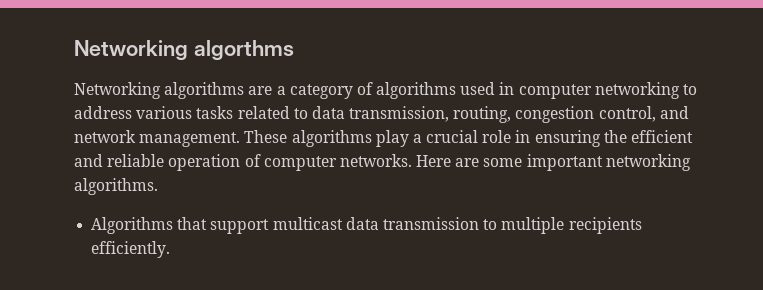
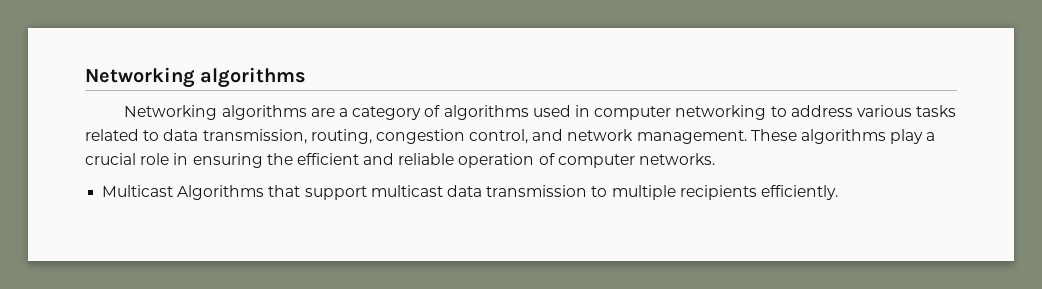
[74,40,294,61] Networking algorthms -> [85,67,307,88] Networking algorithms
[416,154,691,171] [74,178,158,195] Here are some important networking algorithms. // -> [102,185,174,197] // Multicast

